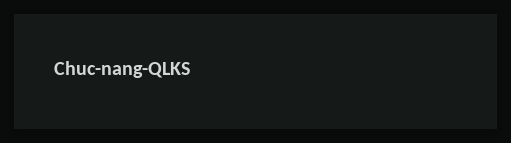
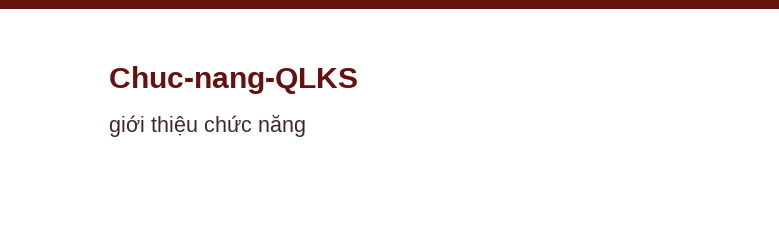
(190, 69) none -> [109,114,306,137] // giới thiệu chức năng

